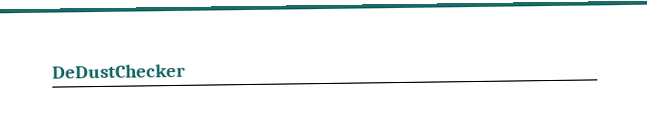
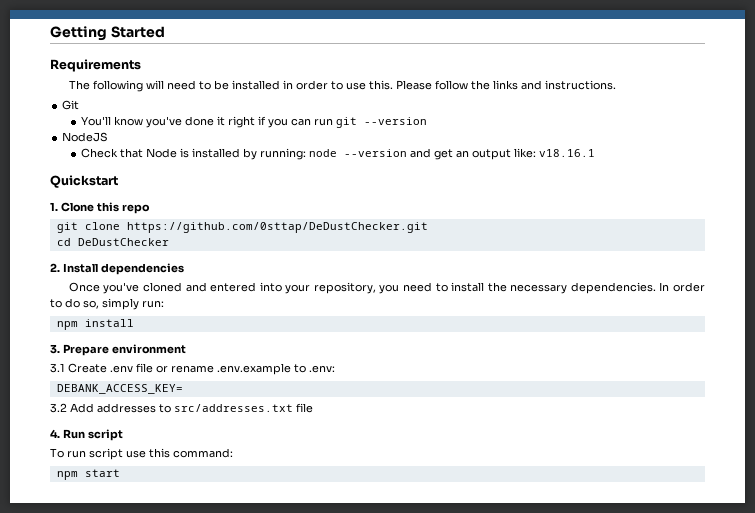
[52,63,186,79] DeDustChecker -> [50,26,165,41] [50,59,141,72] [68,80,616,92] [62,100,80,110] [81,116,428,128] [62,132,109,142] [81,148,596,160] [50,175,118,188] [50,202,150,214] [56,222,428,233] [56,238,169,246] [50,263,184,275] [68,282,705,294] [50,298,164,310] [56,319,134,330] [50,344,186,356] [50,363,335,375] [56,384,183,394] [50,403,313,413] [50,429,123,441] [50,448,233,460] [56,469,120,480] Getting Started // Requirements // The following will need to be installed in order to use this. Please follow the links and instructions. // Git // You'll know you've done it right if you can run git --version // NodeJS // Check that Node is installed by running: node --version and get an output like: v18.16.1 // Quickstart // 1. Clone this repo // git clone https://github.com/0sttap/DeDustChecker.git // cd DeDustChecker // 2. Install dependencies // Once you've cloned and entered into your repository, you need to install the necessary dependencies. In order to do so, simply run: // npm install // 3. Prepare environment // 3.1 Create .env file or rename .env.example to .env: // DEBANK_ACCESS_KEY= // 3.2 Add addresses to src/addresses.txt file // 4. Run script // To run script use this command: // npm start

